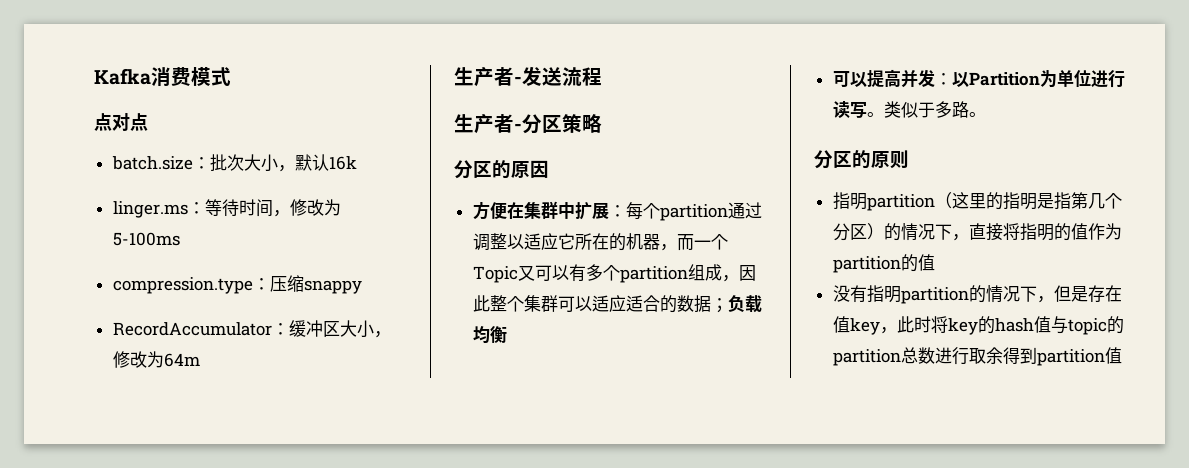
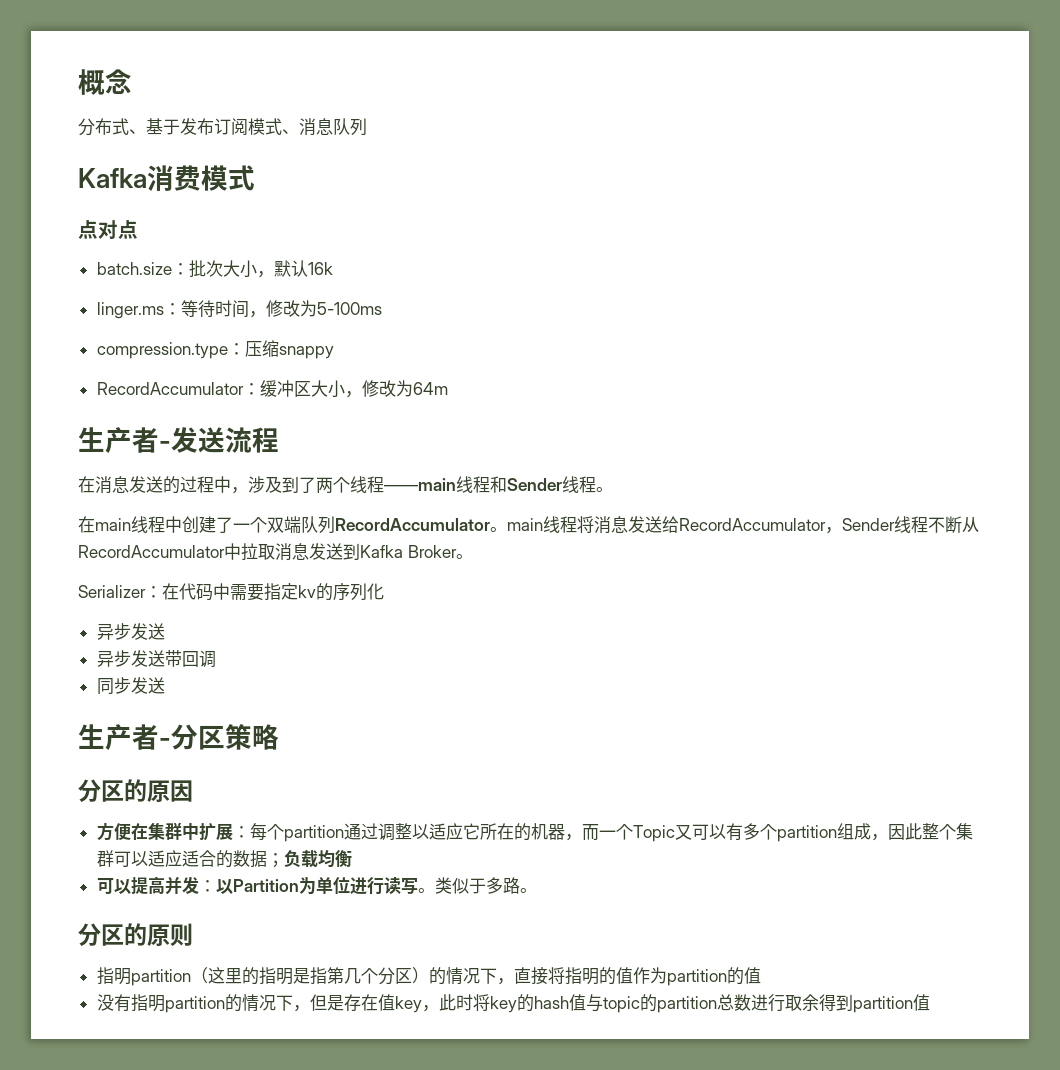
(94, 76) none -> [78,69,132,95] [78,118,367,136] 概念 // 分布式、基于发布订阅模式、消息队列 //
(602, 76) none -> [78,476,613,494] [78,516,979,534] [78,543,473,561] [78,583,384,601] [96,623,165,640] [96,650,216,668] [96,677,165,695] // 在消息发送的过程中，涉及到了两个线程——main线程和Sender线程。 // 在main线程中创建了一个双端队列RecordAccumulator。main线程将消息发送给RecordAccumulator，Sender线程不断从RecordAccumulator中拉取消息发送到Kafka Broker。 // Serializer：在代码中需要指定kv的序列化 // 异步发送 // 异步发送带回调 // 同步发送

